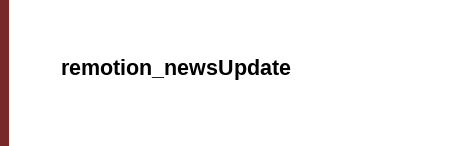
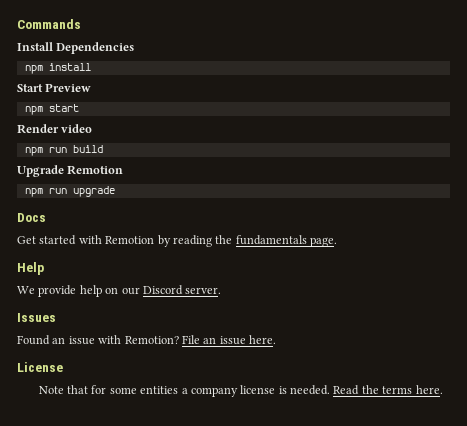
[61,59,291,80] remotion_newsUpdate -> [17,19,81,29] [17,42,135,54] [24,63,91,74] [17,83,92,92] [24,104,79,115] [17,124,93,134] [24,145,103,156] [17,165,124,177] [24,186,115,197] [17,213,46,222] [17,235,337,247] [17,262,44,275] [17,285,222,297] [17,313,56,322] [17,335,276,345] [17,362,63,372] [38,385,443,397] Commands // Install Dependencies // npm install // Start Preview // npm start // Render video // npm run build // Upgrade Remotion // npm run upgrade // Docs // Get started with Remotion by reading the fundamentals page. // Help // We provide help on our Discord server. // Issues // Found an issue with Remotion? File an issue here. // License // Note that for some entities a company license is needed. Read the terms here.

